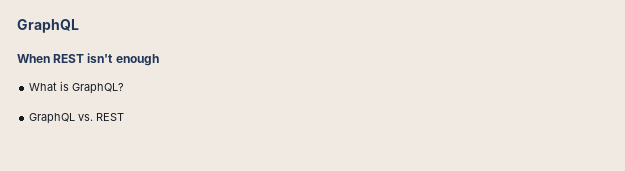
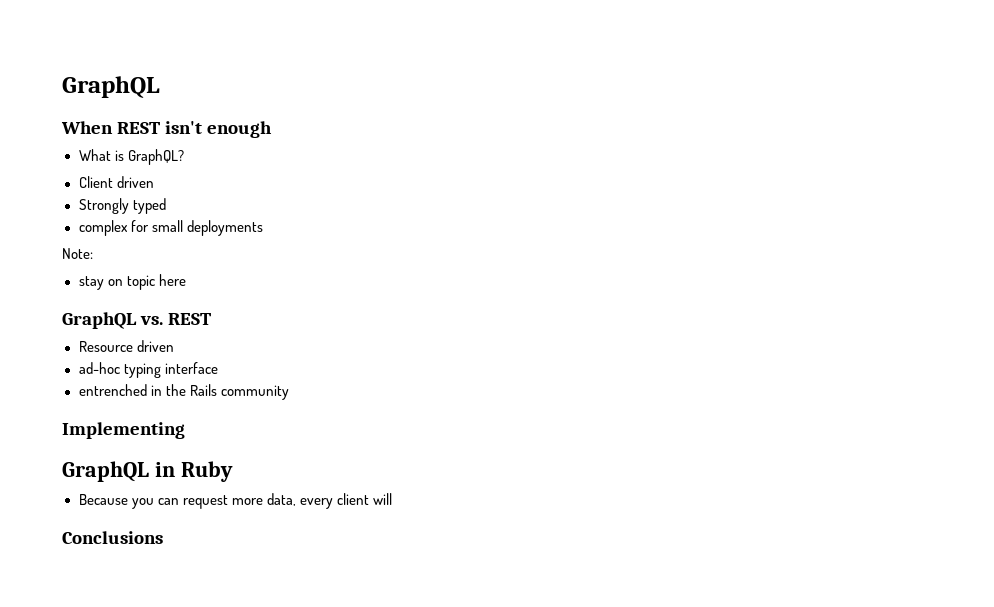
[29,113,125,124] GraphQL vs. REST -> [78,176,154,188] [78,198,166,214] [78,220,263,236] [62,248,93,259] [78,274,186,290] [62,312,211,329] [78,340,174,352] [78,362,218,378] [78,384,289,400] [62,422,185,439] [62,461,233,482] [78,493,392,509] [62,531,163,544] Client driven // Strongly typed // complex for small deployments // Note: // stay on topic here // GraphQL vs. REST // Resource driven // ad-hoc typing interface // entrenched in the Rails community // Implementing // GraphQL in Ruby // Because you can request more data, every client will // Conclusions

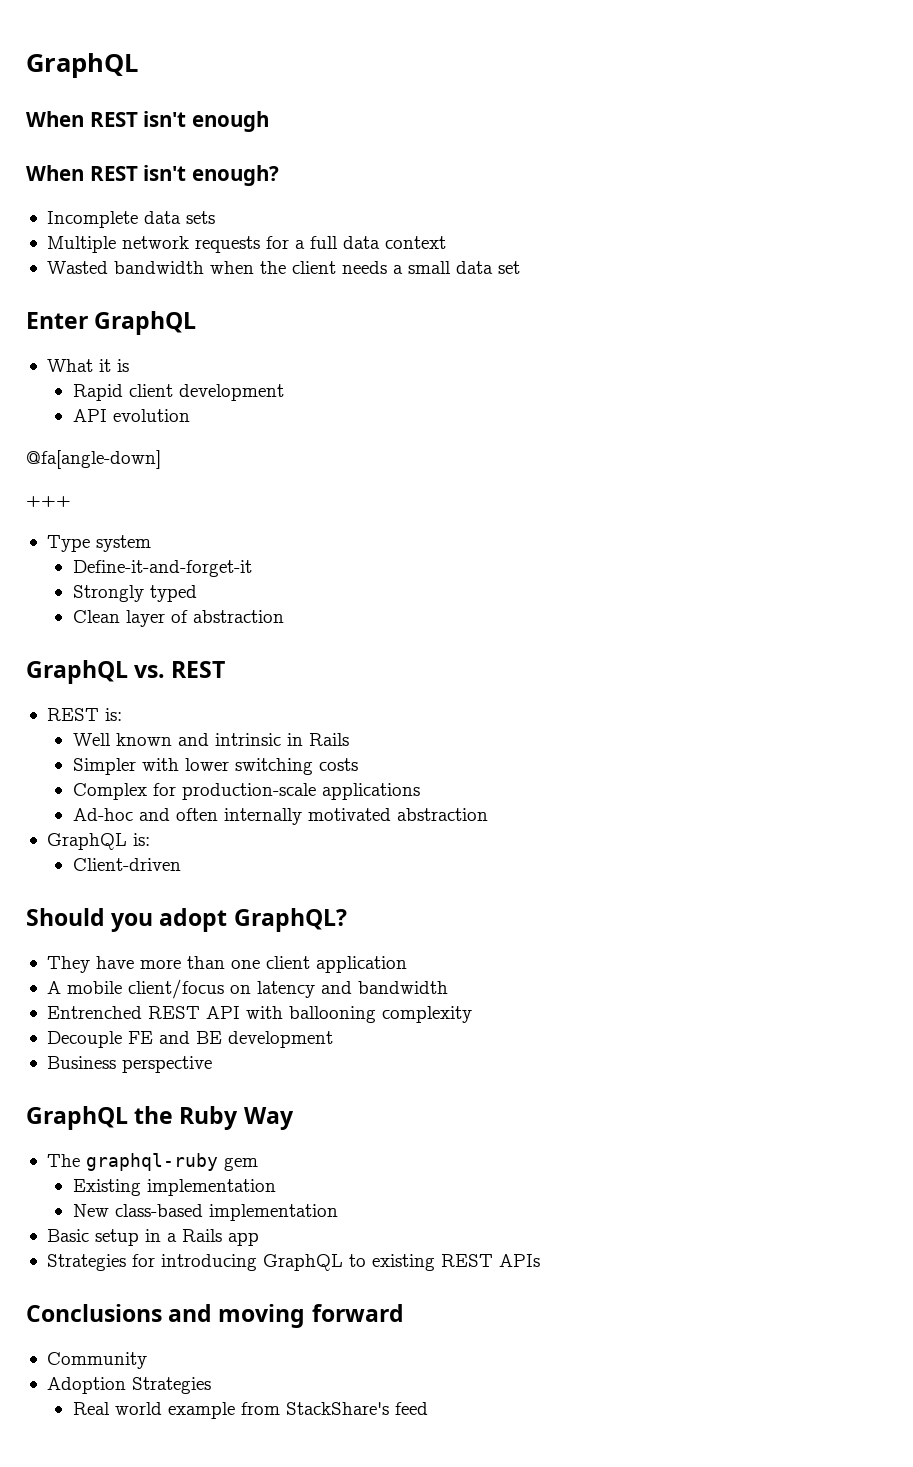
(272, 129) none -> [26,165,279,186] [46,211,215,228] [46,236,446,253] [46,261,520,274] [26,311,197,335] // When REST isn't enough? // Incomplete data sets // Multiple network requests for a full data context // Wasted bandwidth when the client needs a small data set // Enter GraphQL
(111, 155) none -> [98,359,111,372] it
[127,149,184,165] [78,176,154,188] [78,198,166,214] [78,220,263,236] [62,248,93,259] [78,274,186,290] [62,312,211,329] [78,340,174,352] [78,362,218,378] [78,384,289,400] [62,422,185,439] [62,461,233,482] [78,493,392,509] [62,531,163,544] GraphQL? // Client driven // Strongly typed // complex for small deployments // Note: // stay on topic here // GraphQL vs. REST // Resource driven // ad-hoc typing interface // entrenched in the Rails community // Implementing // GraphQL in Ruby // Because you can request more data, every client will // Conclusions -> [72,384,284,401] [72,409,190,422] [26,450,161,469] [26,496,71,507] [46,535,151,552] [72,560,252,577] [72,585,197,602] [72,610,284,627] [26,660,226,684] [46,708,122,721] [72,733,349,746] [72,758,358,775] [72,783,420,800] [72,808,488,825] [46,833,150,850] [72,858,181,871] [26,908,347,932] [46,956,407,973] [46,979,448,999] [46,1006,472,1023] [46,1031,333,1048] [46,1056,212,1073] [26,1106,294,1130] [46,1153,258,1171] [72,1179,276,1196] [72,1204,338,1221] [46,1229,259,1246] [46,1254,540,1271] [26,1304,404,1328] [46,1352,147,1369] [46,1377,211,1394] [72,1402,428,1419] // Rapid client development // API evolution // @fa[angle-down] // +++ // Type system // Define-it-and-forget-it // Strongly typed // Clean layer of abstraction // GraphQL vs. REST // REST is: // Well known and intrinsic in Rails // Simpler with lower switching costs // Complex for production-scale applications // Ad-hoc and often internally motivated abstraction // GraphQL is: // Client-driven // Should you adopt GraphQL? // They have more than one client application // A mobile client/focus on latency and bandwidth // Entrenched REST API with ballooning complexity // Decouple FE and BE development // Business perspective // GraphQL the Ruby Way // The graphql-ruby gem // Existing implementation // New class-based implementation // Basic setup in a Rails app // Strategies for introducing GraphQL to existing REST APIs // Conclusions and moving forward // Community // Adoption Strategies // Real world example from StackShare's feed

